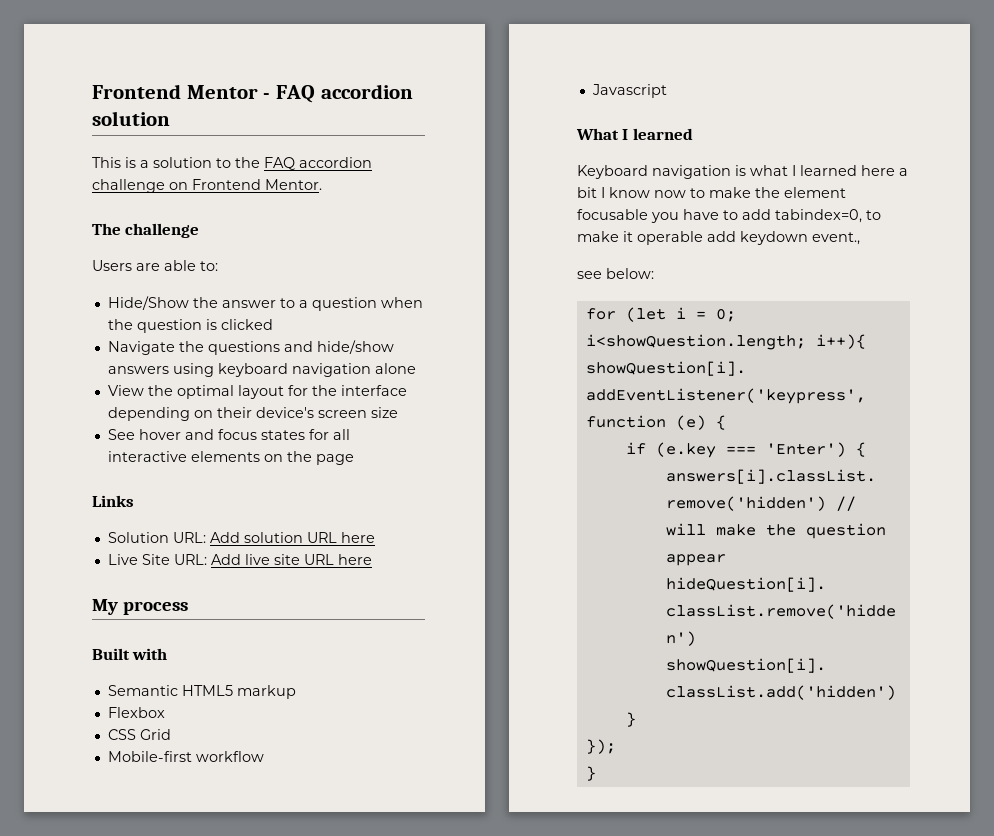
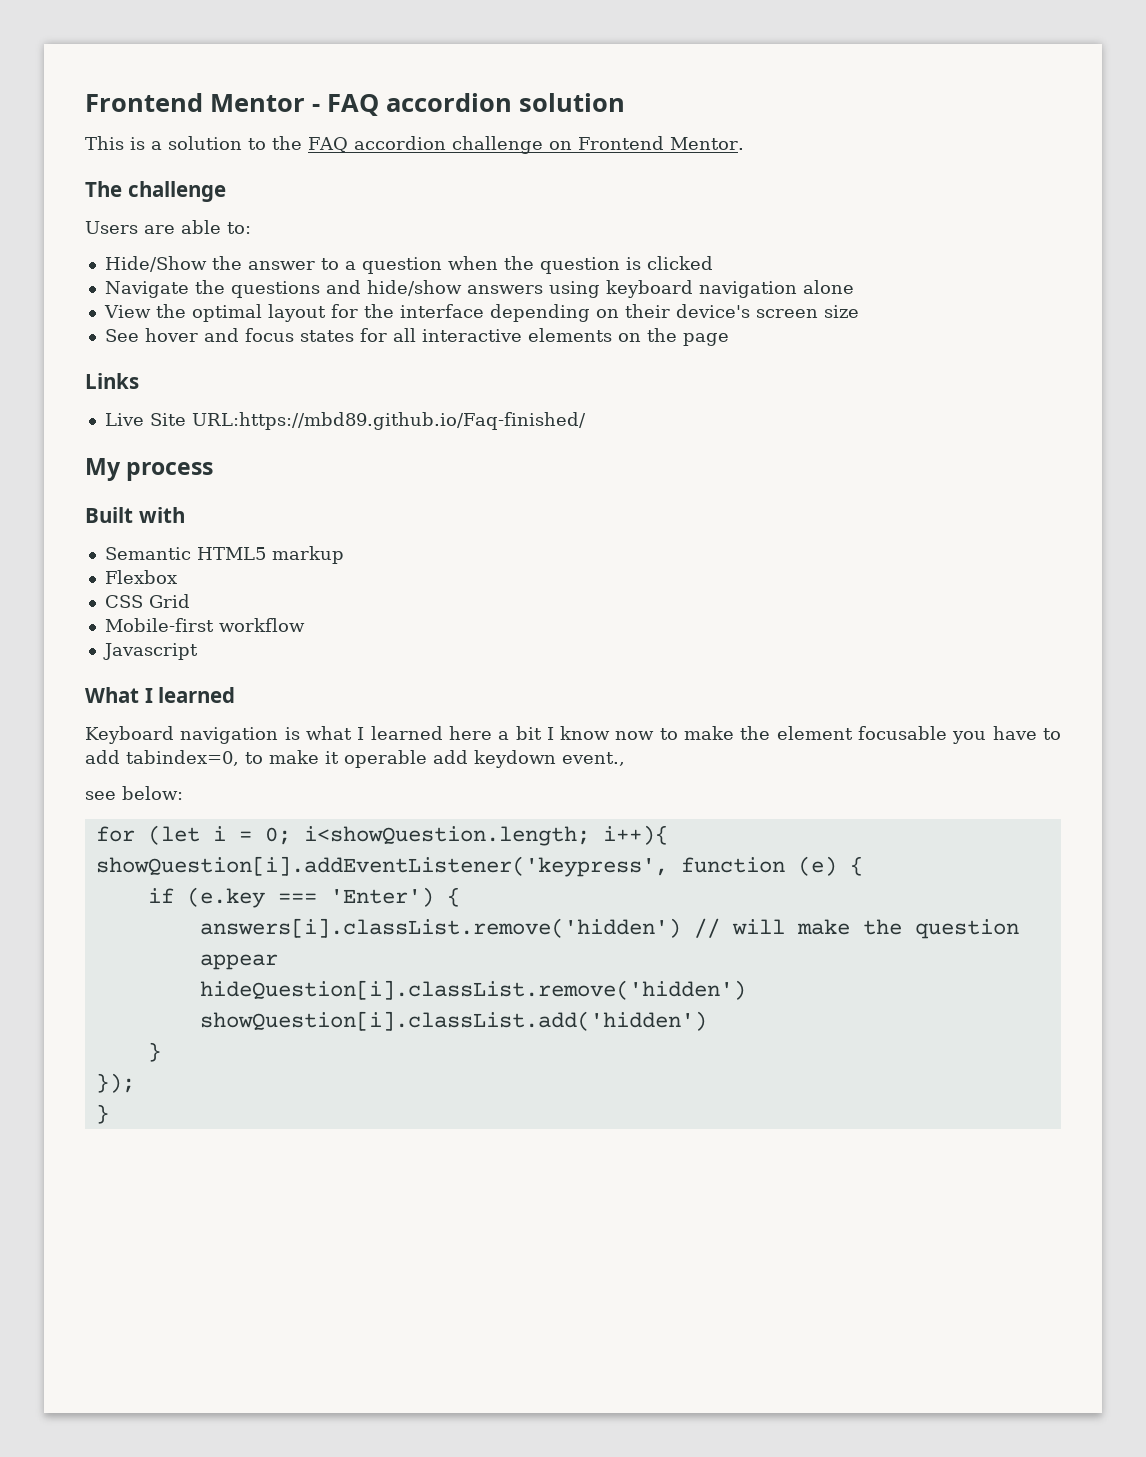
[107,532,375,543] [107,554,372,565] Solution URL: Add solution URL here // Live Site URL: Add live site URL here -> [104,412,586,430] Live Site URL:https://mbd89.github.io/Faq-finished/

